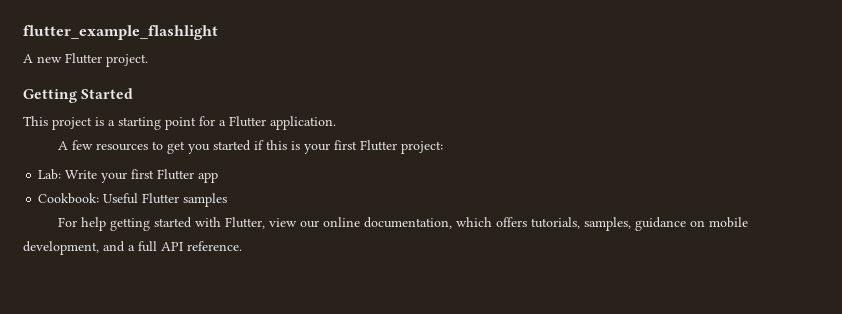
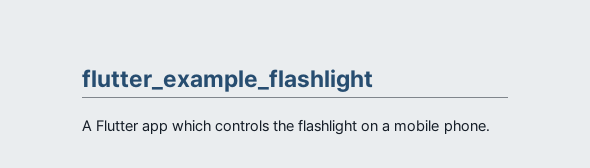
[37,53,148,67] [23,88,134,103] [23,116,336,130] [57,140,443,154] [38,169,219,183] [38,193,228,207] [57,217,748,231] [23,241,242,255] new Flutter project. // Getting Started // This project is a starting point for a Flutter application. // A few resources to get you started if this is your first Flutter project: // Lab: Write your first Flutter app // Cookbook: Useful Flutter samples // For help getting started with Flutter, view our online documentation, which offers tutorials, samples, guidance on mobile development, and a full API reference. -> [96,119,490,135] Flutter app which controls the flashlight on a mobile phone.

